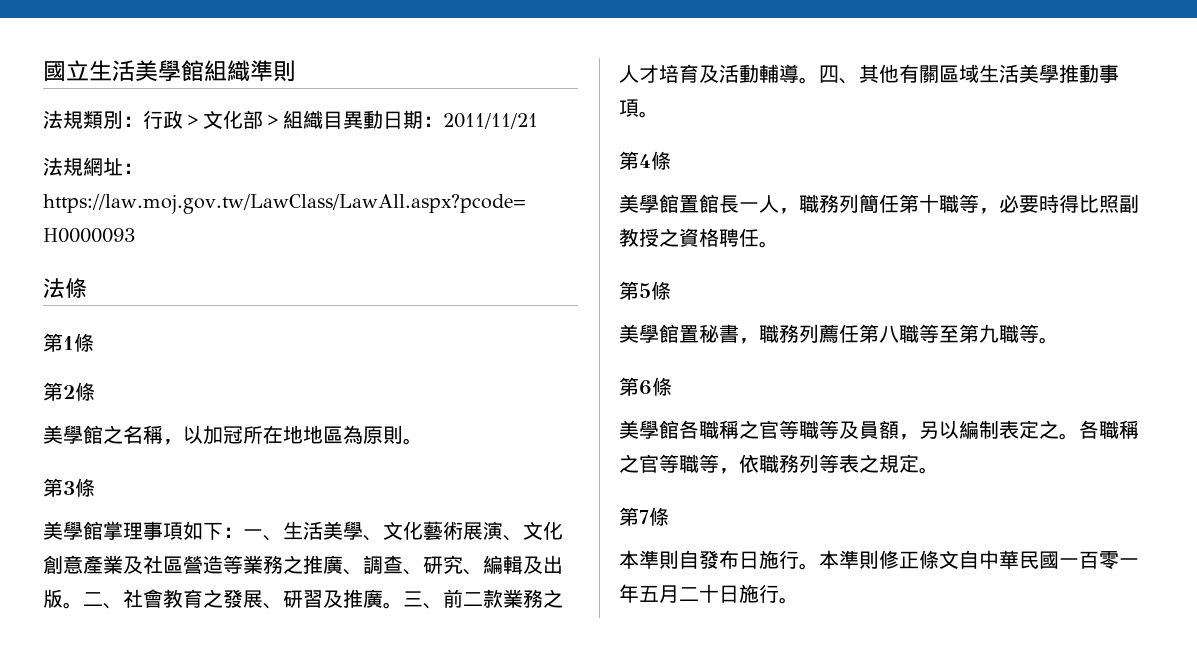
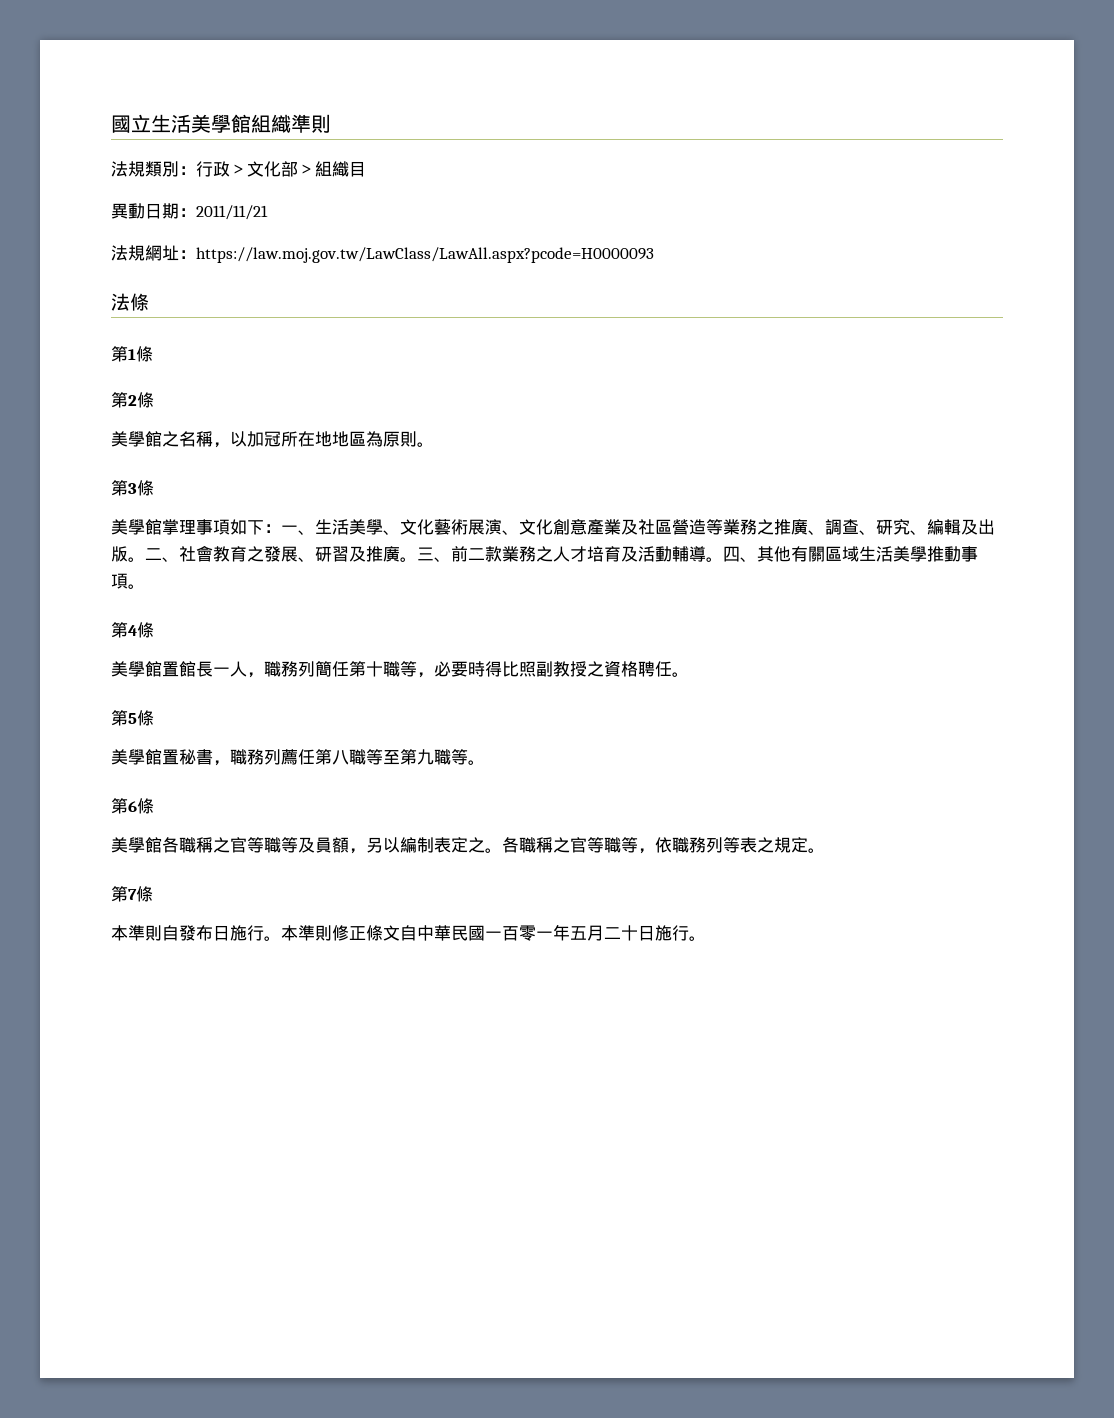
(343, 120) none -> (366, 169) //

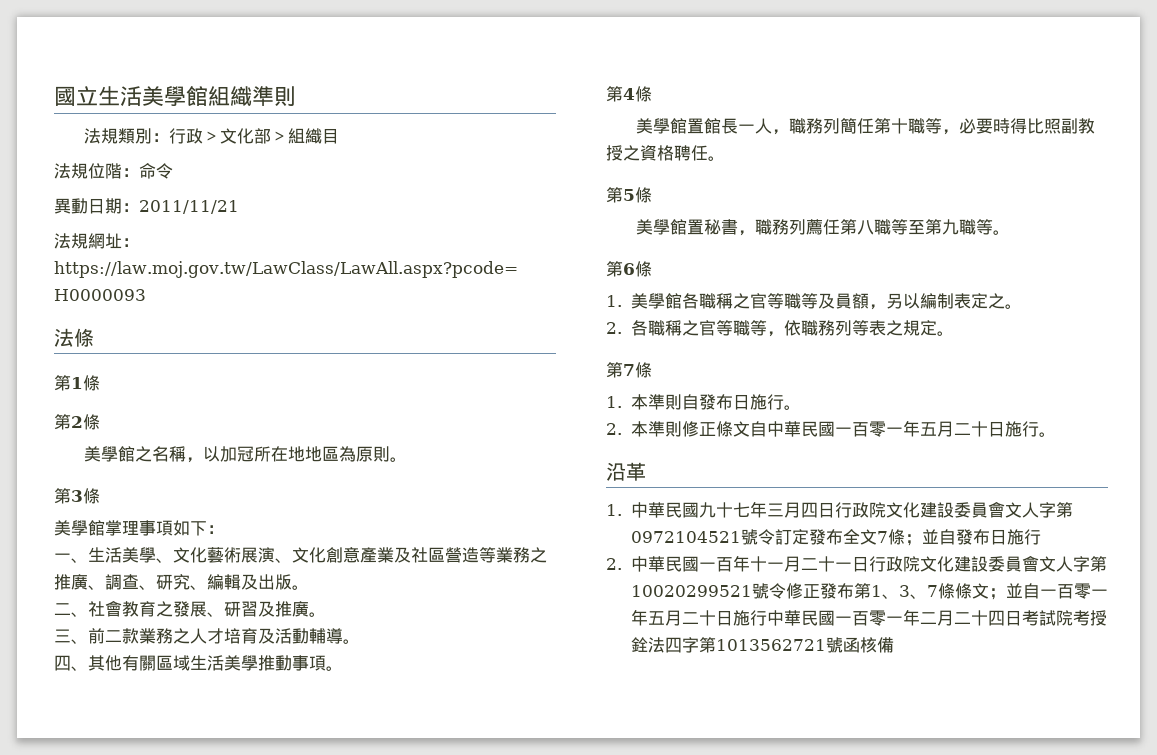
(366, 169) none -> [54,163,173,179] // 法規位階：命令
(281, 528) none -> (224, 529) //
(145, 559) none -> (309, 587) //
(417, 559) none -> (326, 614) //
(723, 559) none -> (360, 641) //
(154, 806) none -> [606,295,622,307] 1.
(502, 850) none -> [606,322,622,334] // 2.
(153, 894) none -> [606,396,622,408] 1.
(281, 938) none -> [606,423,622,435] // 2.
(706, 938) none -> [606,462,646,481] [606,501,1073,518] [630,529,1041,546] [606,555,1107,572] [630,583,1108,600] [630,609,1107,626] [630,637,894,653] // 沿革 // 1.中華民國九十七年三月四日行政院文化建設委員會文人字第0972104521號令訂定發布全文7條；並自發布日施行 // 2.中華民國一百年十一月二十一日行政院文化建設委員會文人字第10020299521號令修正發布第1、3、7條條文；並自一百零一年五月二十日施行中華民國一百零一年二月二十四日考試院考授銓法四字第1013562721號函核備

